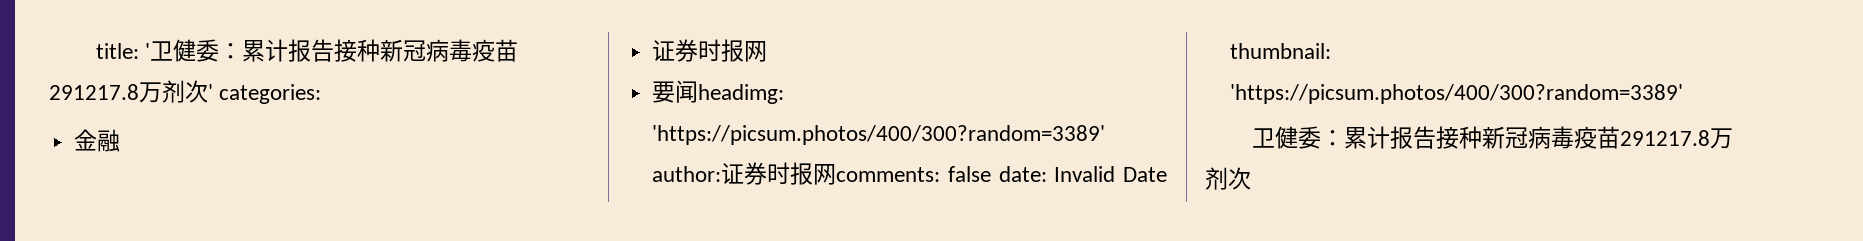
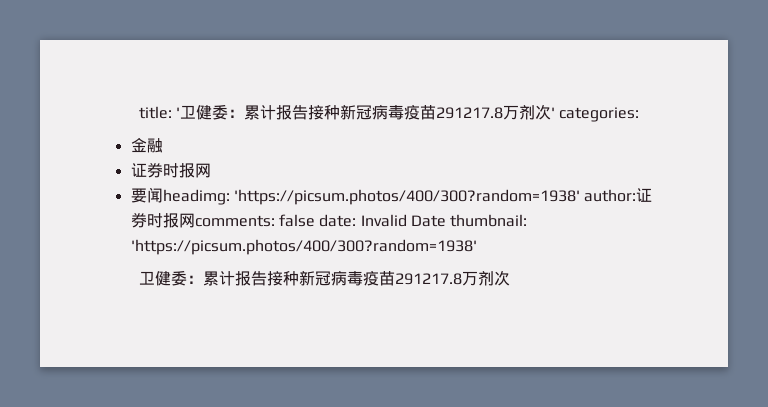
[652,125,1106,145] 'https://picsum.photos/400/300?random=3389' -> [233,189,580,205] 'https://picsum.photos/400/300?random=1938'
[1230,84,1684,104] 'https://picsum.photos/400/300?random=3389' -> [130,239,477,255] 'https://picsum.photos/400/300?random=1938'

